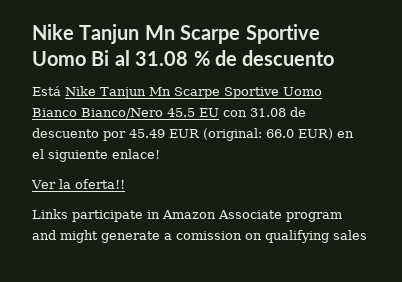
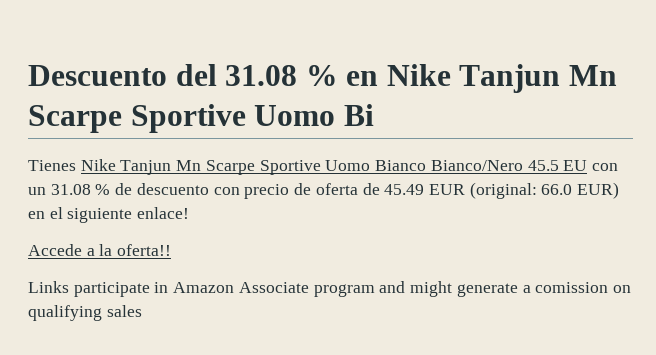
(32, 32) none -> [28,64,379,86] Descuento del 31.08 % en
[114,50,335,66] [32,86,61,96] al 31.08 % de descuento // Está -> [28,160,76,171] // Tienes
[250,107,306,117] [32,128,126,141] 31.08 de descuento por -> [28,183,380,199] un 31.08 % de descuento con precio de oferta de
[31,180,56,189] Ver -> [28,244,95,256] Accede a

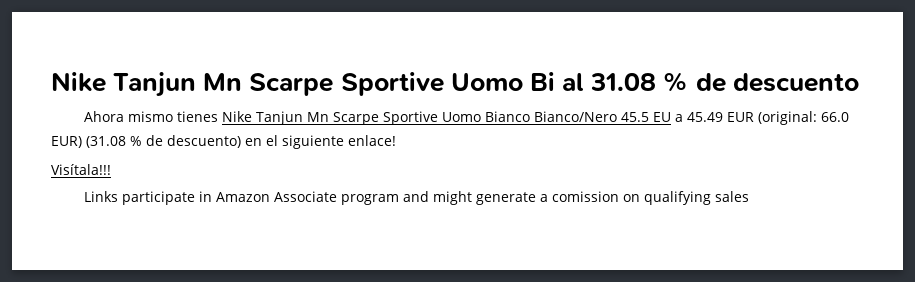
[28,64,379,86] Descuento del 31.08 % en -> (51, 82) none
[28,160,76,171] // Tienes -> [562,72,859,92] [83,111,218,122] al 31.08 % de descuento // Ahora mismo tienes
[591,163,618,171] [28,183,380,199] con un 31.08 % de descuento con precio de oferta de -> [674,114,683,122] a
(620, 190) none -> [86,135,241,148] (31.08 % de descuento)
[28,244,172,256] Accede a la oferta!! -> [51,164,111,175] Visítala!!!

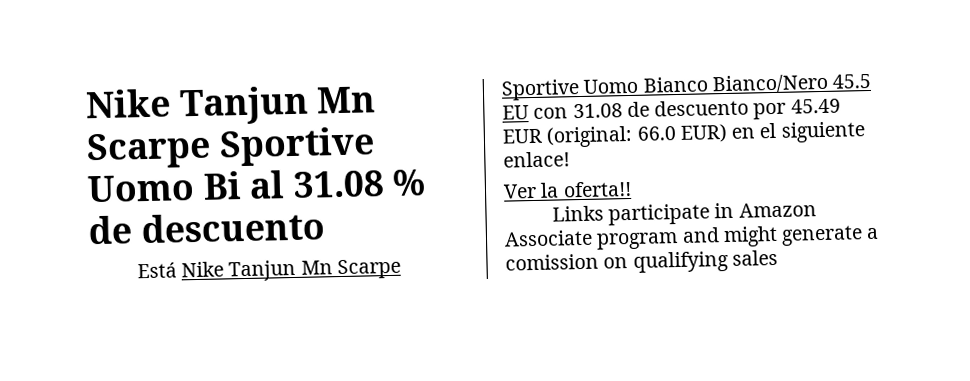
[83,111,218,122] Ahora mismo tienes -> [136,262,177,279] Está
[674,114,683,122] a -> [533,99,787,120] con 31.08 de descuento por
[86,135,241,148] (31.08 % de descuento) -> (728, 133) none
[51,164,111,175] Visítala!!! -> [503,180,632,199] Ver la oferta!!

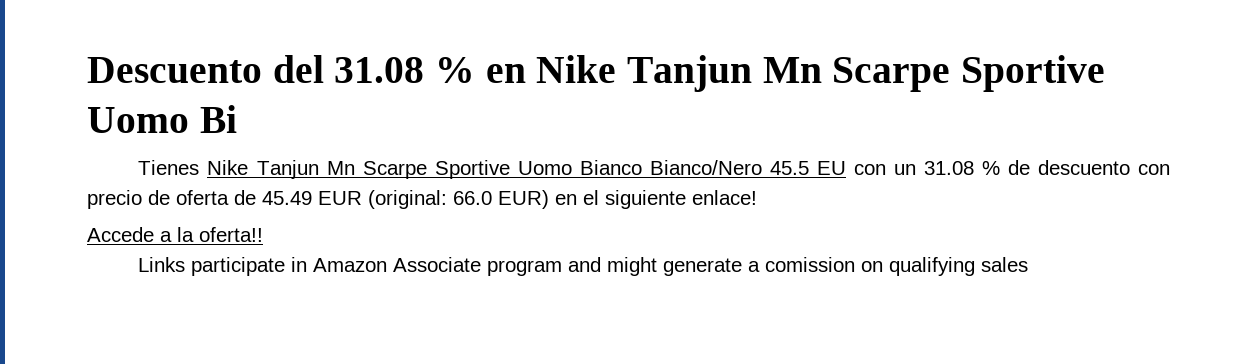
(85, 103) none -> [87,55,526,83] Descuento del 31.08 % en
[249,169,427,199] [88,211,325,245] [136,262,177,279] al 31.08 % de descuento // Está -> [138,160,200,175] // Tienes
[572,99,787,120] 31.08 de descuento por -> [893,160,1170,175] [87,190,256,209] un 31.08 % de descuento con precio de oferta de
[503,183,537,199] Ver -> [87,227,172,242] Accede a

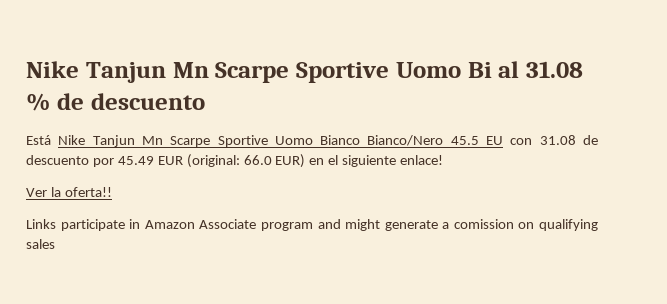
[87,55,526,83] Descuento del 31.08 % en -> (26, 69) none
[138,160,200,175] // Tienes -> [498,61,583,78] [26,93,205,111] [26,135,51,145] al 31.08 % de descuento // Está
[893,160,1170,175] [87,190,256,209] un 31.08 % de descuento con precio de oferta de -> [539,135,598,145] [26,155,114,167] 31.08 de descuento por
[87,227,172,242] Accede a -> [26,188,47,197] Ver

